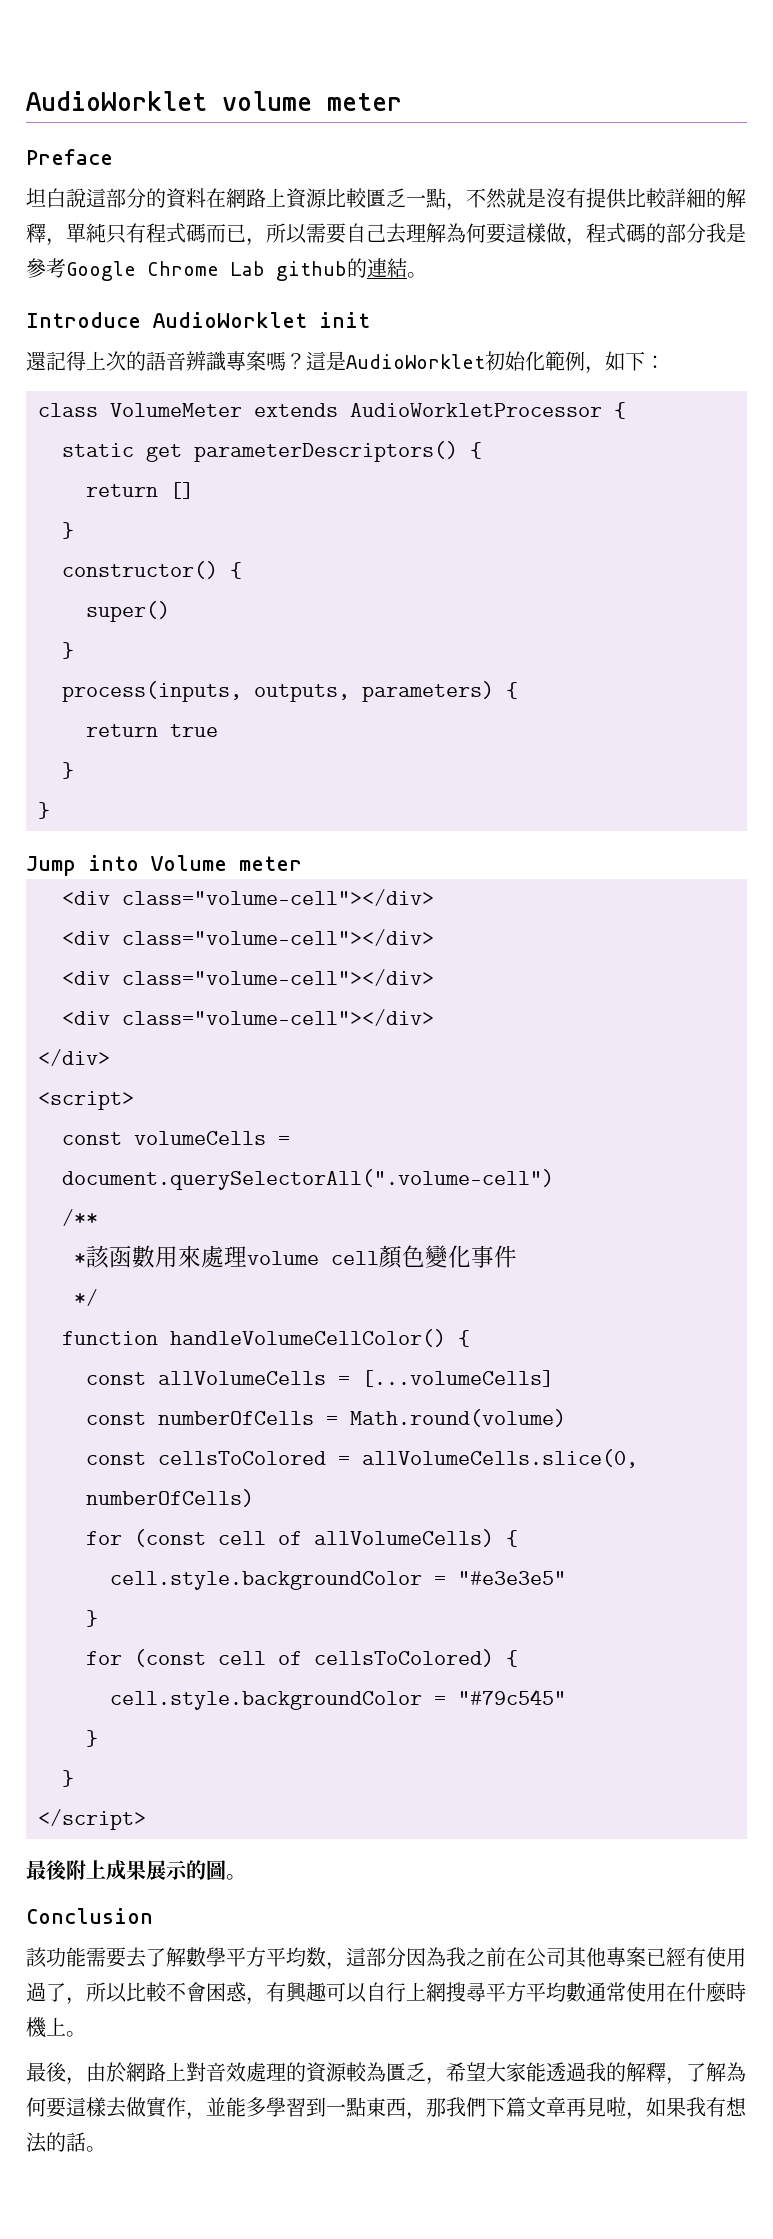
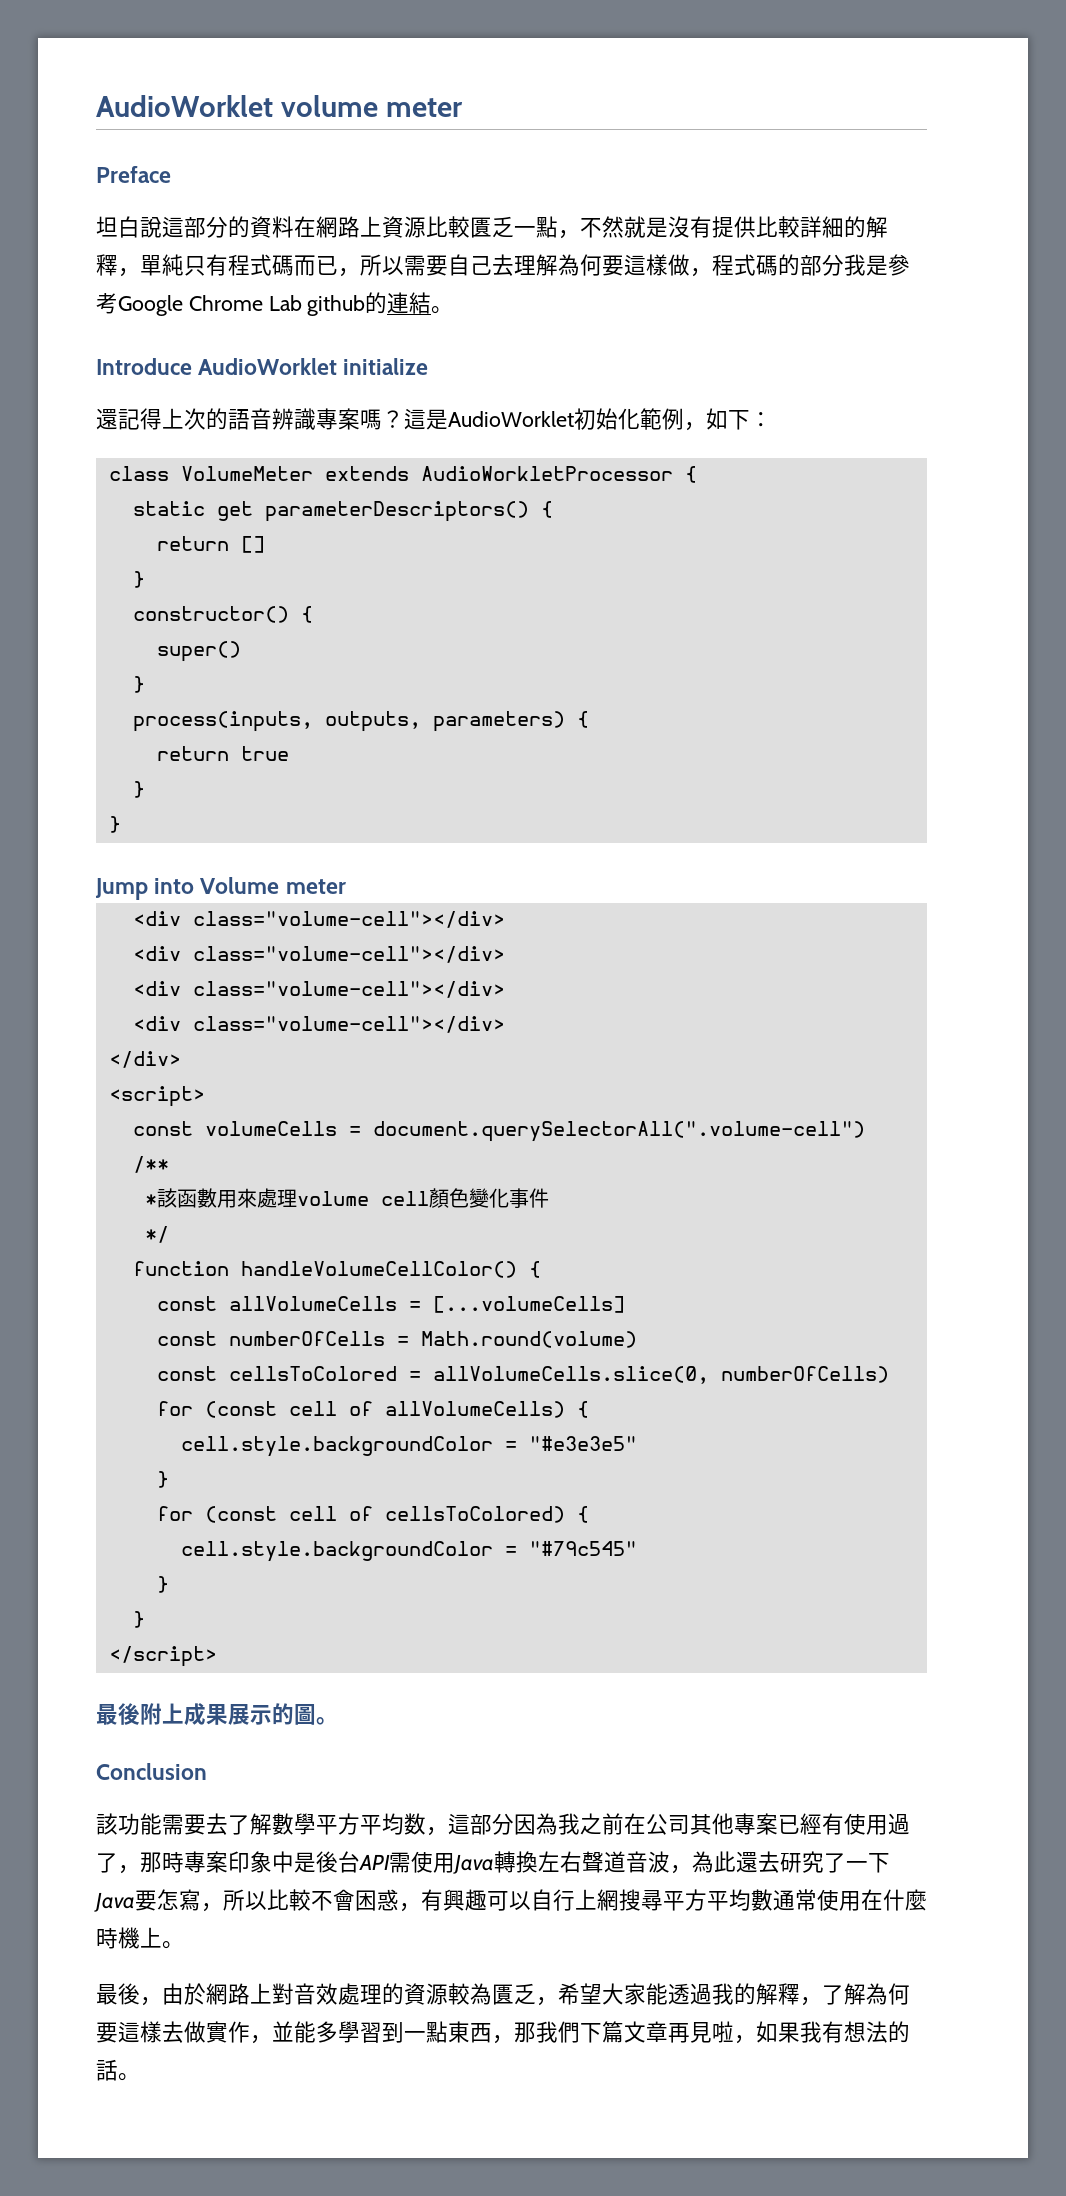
[319,312,370,328] init -> [343,358,429,375] initialize
(86, 2001) none -> [140,1851,890,1874] [94,1889,223,1912] 那時專案印象中是後台API需使用Java轉換左右聲道音波，為此還去研究了一下Java要怎寫，

